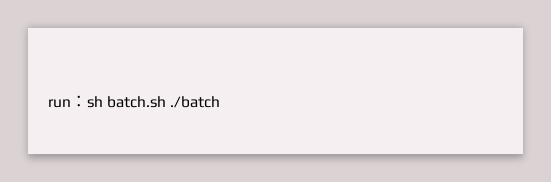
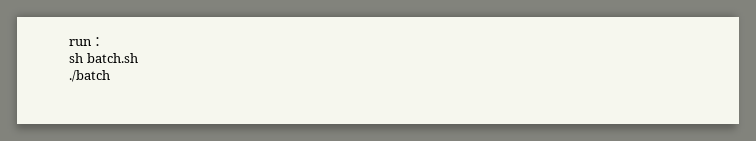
(87, 101) none -> (104, 41) //
(167, 102) none -> (138, 58) //

